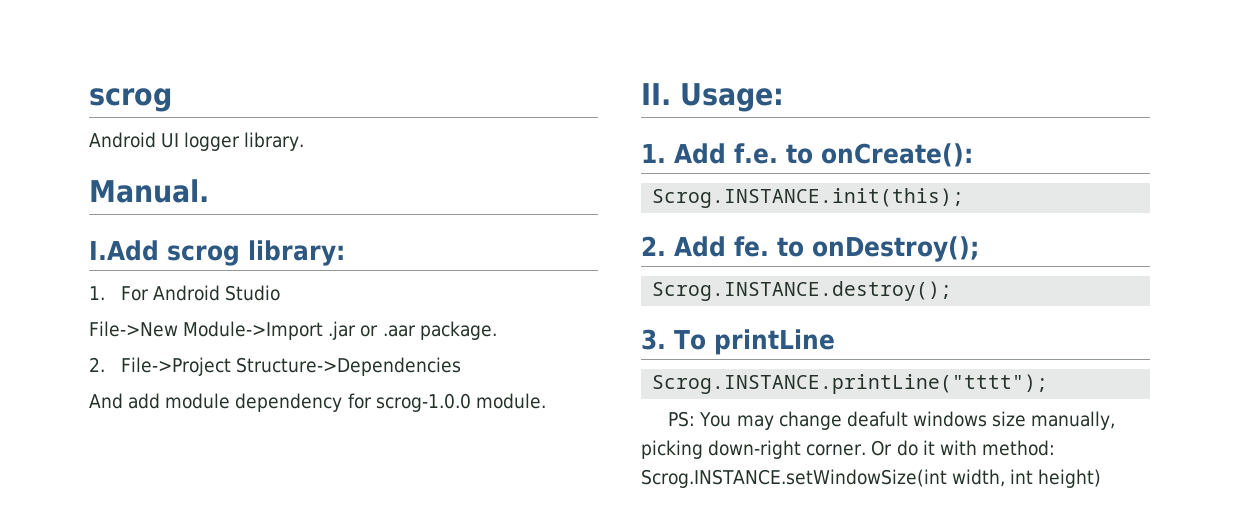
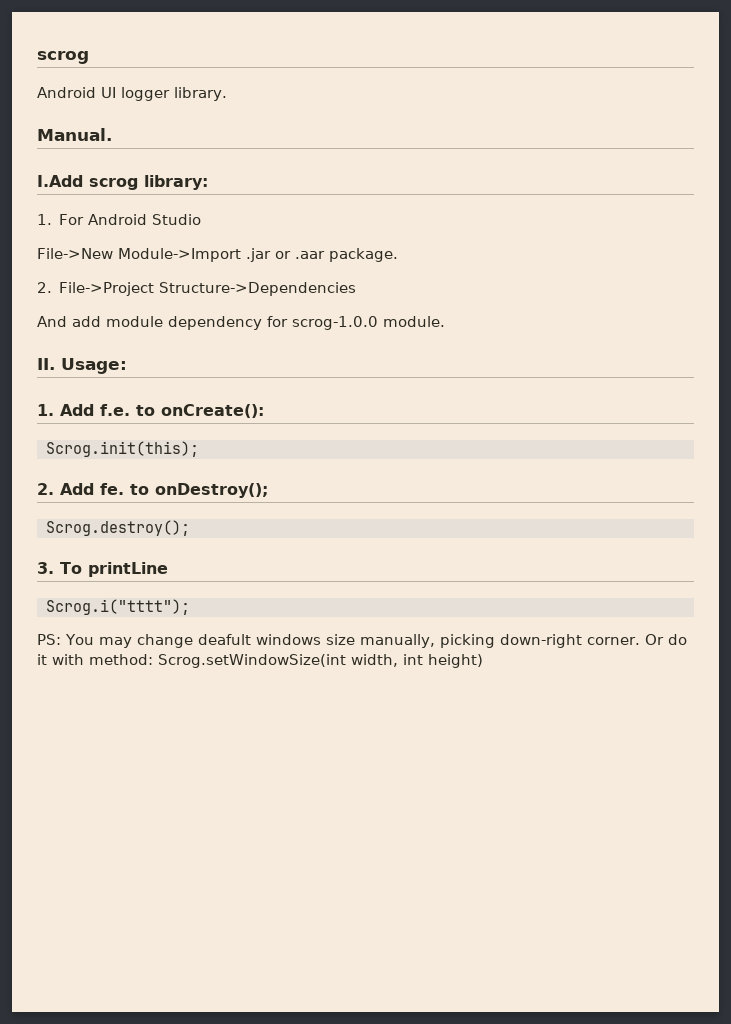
[652,188,965,208] Scrog.INSTANCE.init(this); -> [45,441,199,457] Scrog.init(this);
[652,281,953,301] Scrog.INSTANCE.destroy(); -> [45,520,190,536] Scrog.destroy();
[652,374,1049,394] Scrog.INSTANCE.printLine("tttt"); -> [45,599,190,615] Scrog.i("tttt");
[641,469,947,488] Scrog.INSTANCE.setWindowSize(int -> [158,654,346,668] Scrog.setWindowSize(int

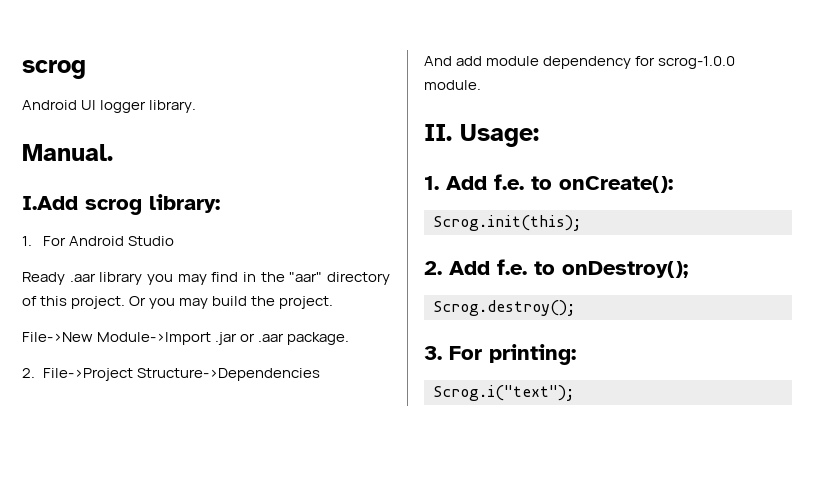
(202, 219) none -> [22,272,390,285] [22,296,334,309] // Ready .aar library you may find in the "aar" directory of this project. Or you may build the project.
[100,483,124,495] fe. -> [497,259,527,275] f.e.
[60,562,168,577] [45,599,190,615] [37,634,687,648] [37,654,483,668] To printLine // Scrog.i("tttt"); // PS: You may change deafult windows size manually, picking down-right corner. Or do it with method: Scrog.setWindowSize(int width, int height) -> [449,344,576,365] [433,385,574,401] For printing: // Scrog.i("text");

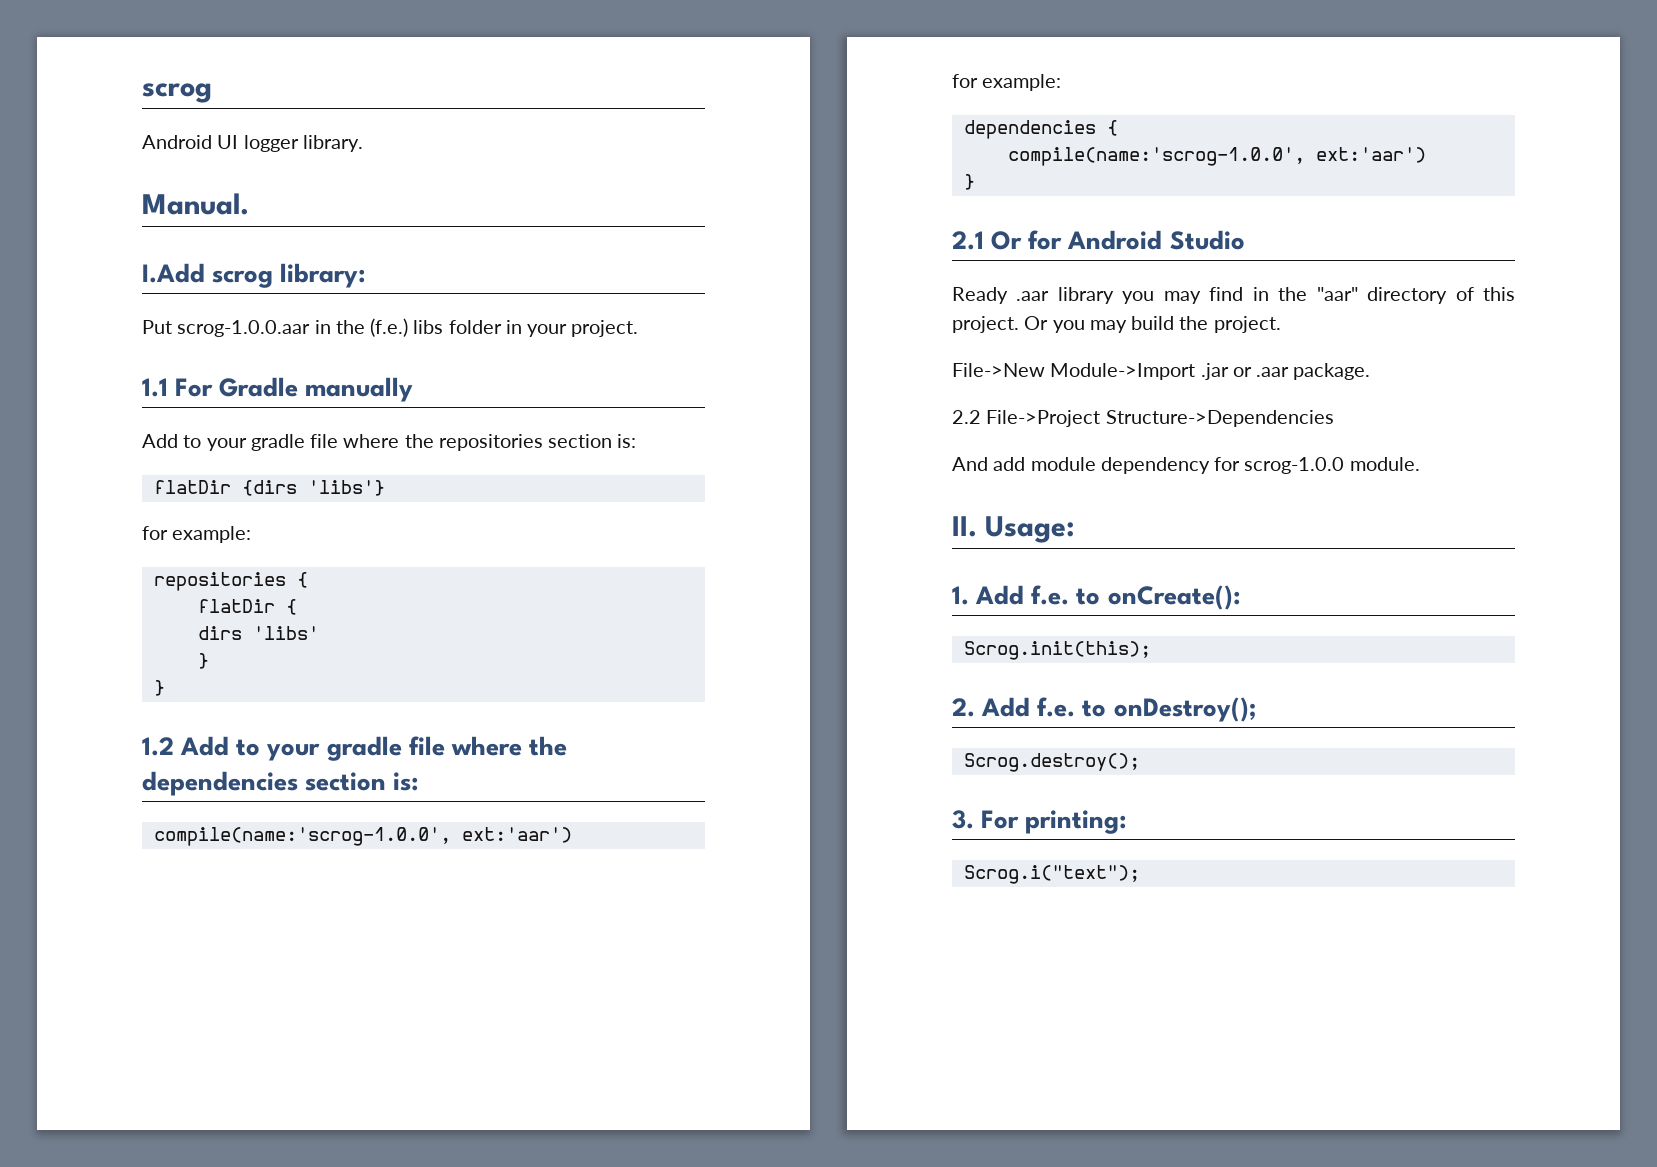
[22,236,66,246] 1. For -> [142,318,639,337] [142,377,414,402] [142,434,637,451] [153,480,385,496] [142,526,252,543] [153,572,308,591] [197,599,297,615] [197,626,319,640] [197,653,209,669] [153,680,165,696] [142,736,568,761] [142,771,420,796] [153,827,572,846] [952,74,1062,91] [963,120,1118,139] [1007,147,1426,166] [963,174,975,190] [952,230,1063,250] Put scrog-1.0.0.aar in the (f.e.) libs folder in your project. // 1.1 For Gradle manually // Add to your gradle file where the repositories section is: // flatDir {dirs 'libs'} // for example: // repositories { // flatDir { // dirs 'libs' // } // } // 1.2 Add to your gradle file where the dependencies section is: // compile(name:'scrog-1.0.0', ext:'aar') // for example: // dependencies { // compile(name:'scrog-1.0.0', ext:'aar') // } // 2.1 Or for
[22,368,35,378] 2. -> [952,410,981,424] 2.2

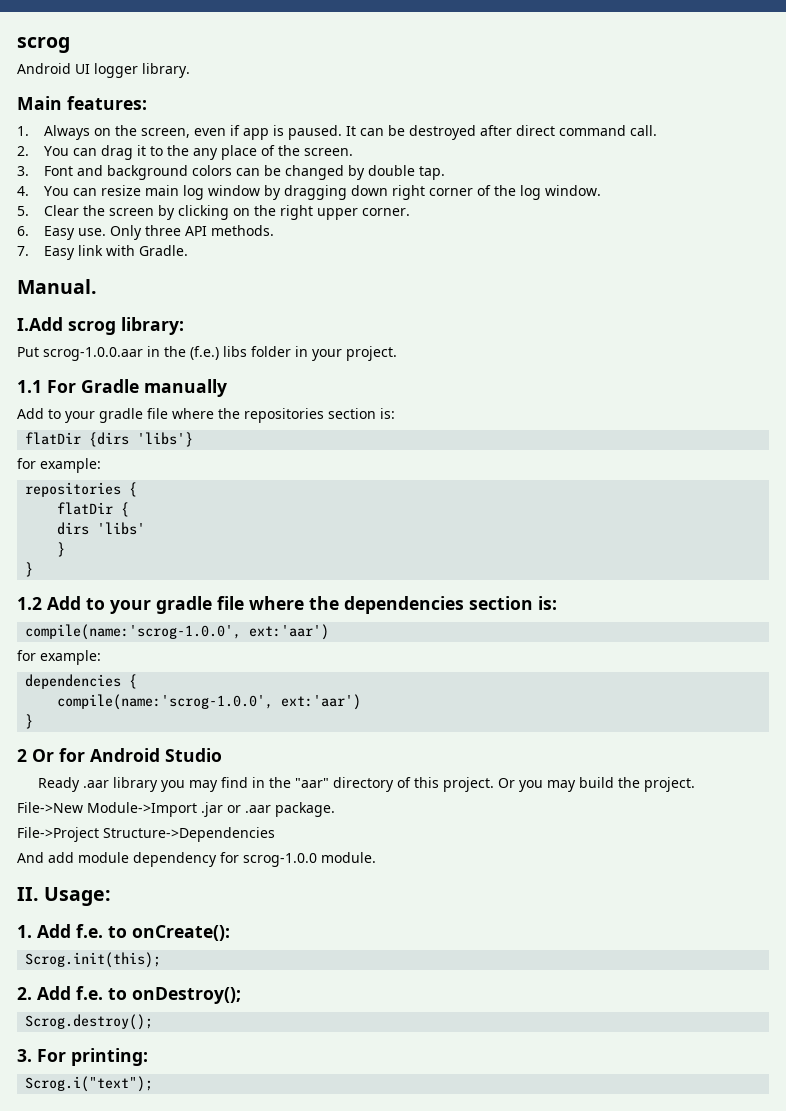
(363, 143) none -> [17,96,147,110] [17,125,658,140] [17,145,354,160] [17,165,446,180] [17,185,602,200] [17,205,411,220] [17,225,275,240] [17,245,189,260] // Main features: // 1. Always on the screen, even if app is paused. It can be destroyed after direct command call. // 2. You can drag it to the any place of the screen. // 3. Font and background colors can be changed by double tap. // 4. You can resize main log window by dragging down right corner of the log window. // 5. Clear the screen by clicking on the right upper corner. // 6. Easy use. Only three API methods. // 7. Easy link with Gradle.
[952,231,984,250] 2.1 -> [17,749,27,762] 2
[952,410,981,424] 2.2 -> (335, 809) none

